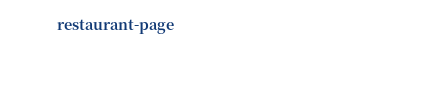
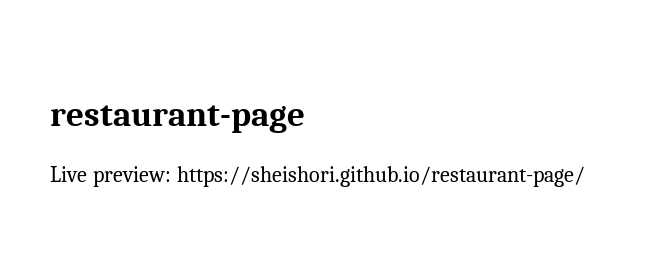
(174, 26) none -> [50,166,585,187] // Live preview: https://sheishori.github.io/restaurant-page/

